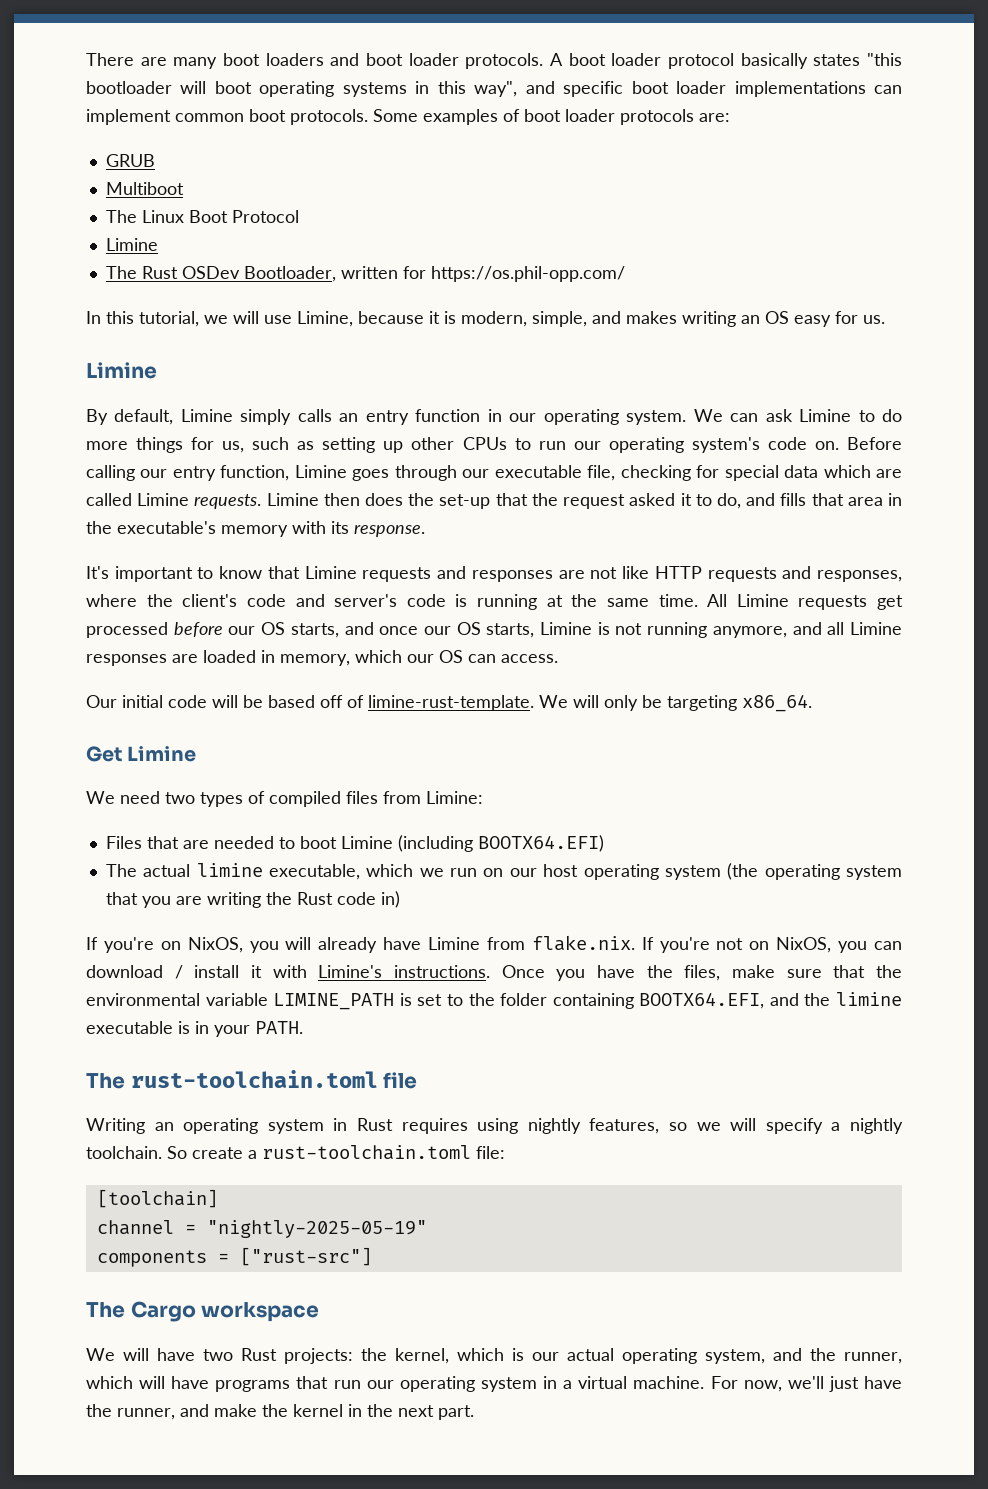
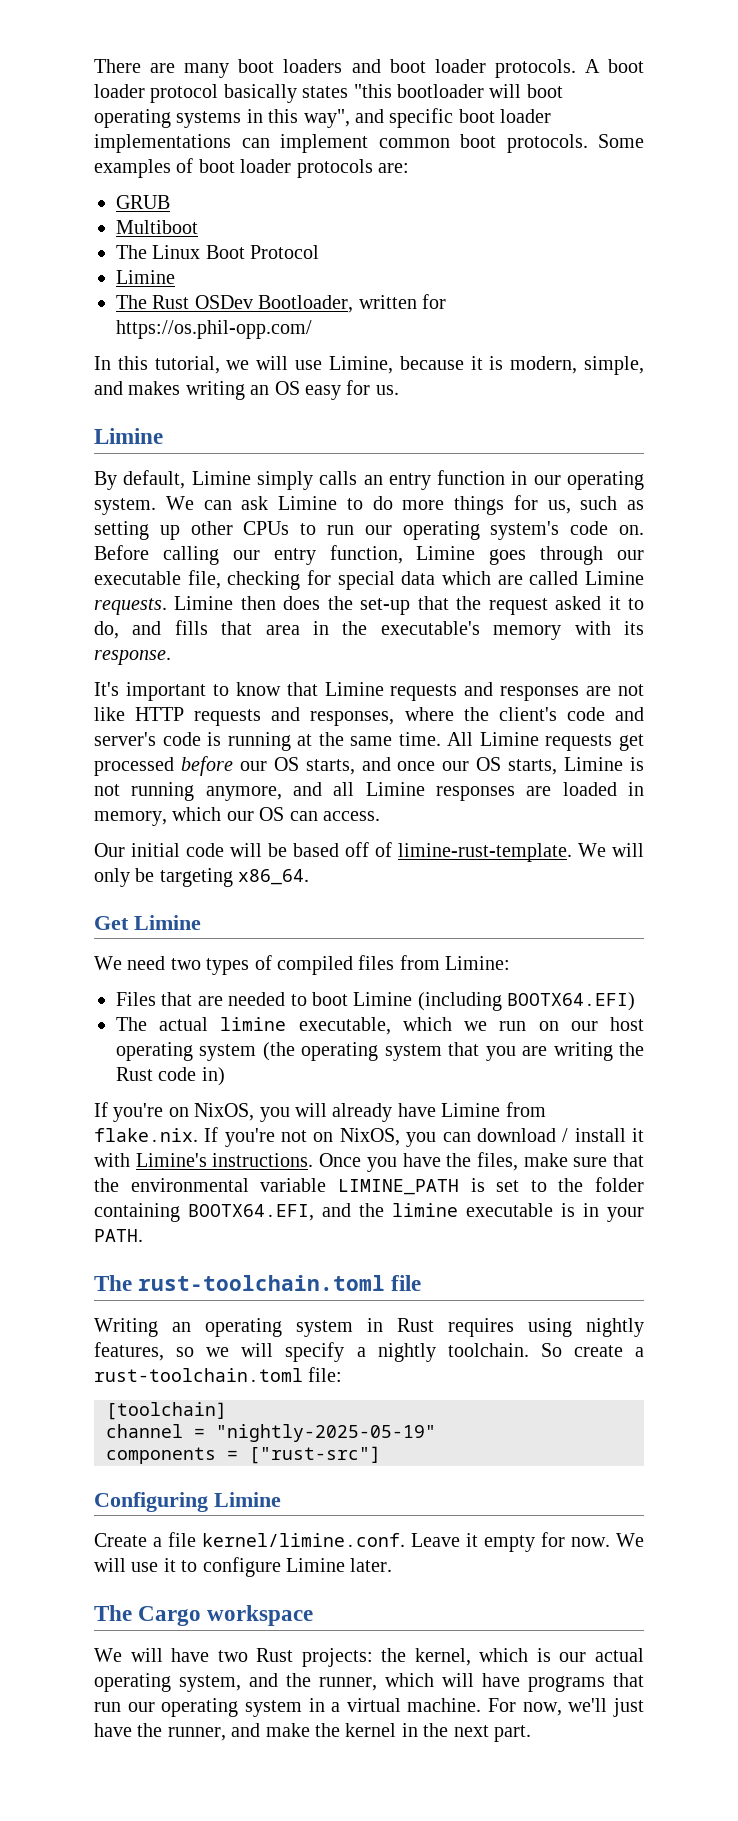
(372, 1256) none -> [94,1492,281,1512] [94,1532,644,1552] [94,1557,393,1577] // Configuring Limine // Create a file kernel/limine.conf. Leave it empty for now. We will use it to configure Limine later.

